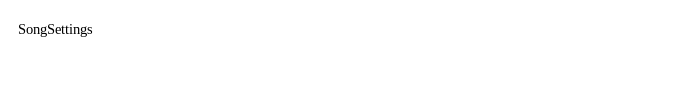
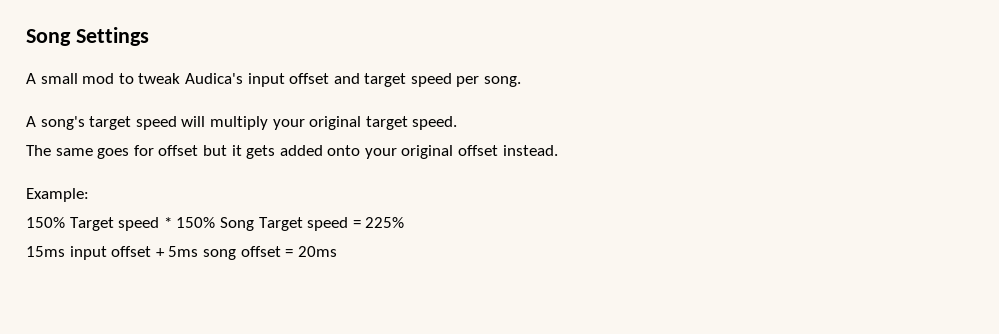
[18,24,93,37] SongSettings -> [26,27,149,46] [26,73,522,87] [26,116,458,130] [26,145,558,159] [26,188,89,202] [26,217,405,231] [26,246,337,260] Song Settings // A small mod to tweak Audica's input offset and target speed per song. // A song's target speed will multiply your original target speed. // The same goes for offset but it gets added onto your original offset instead. // Example: // 150% Target speed * 150% Song Target speed = 225% // 15ms input offset + 5ms song offset = 20ms

